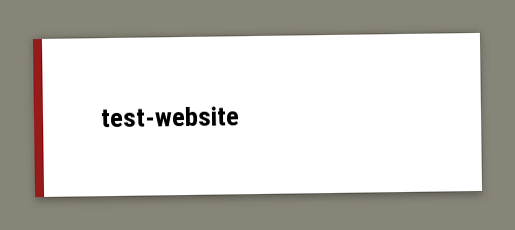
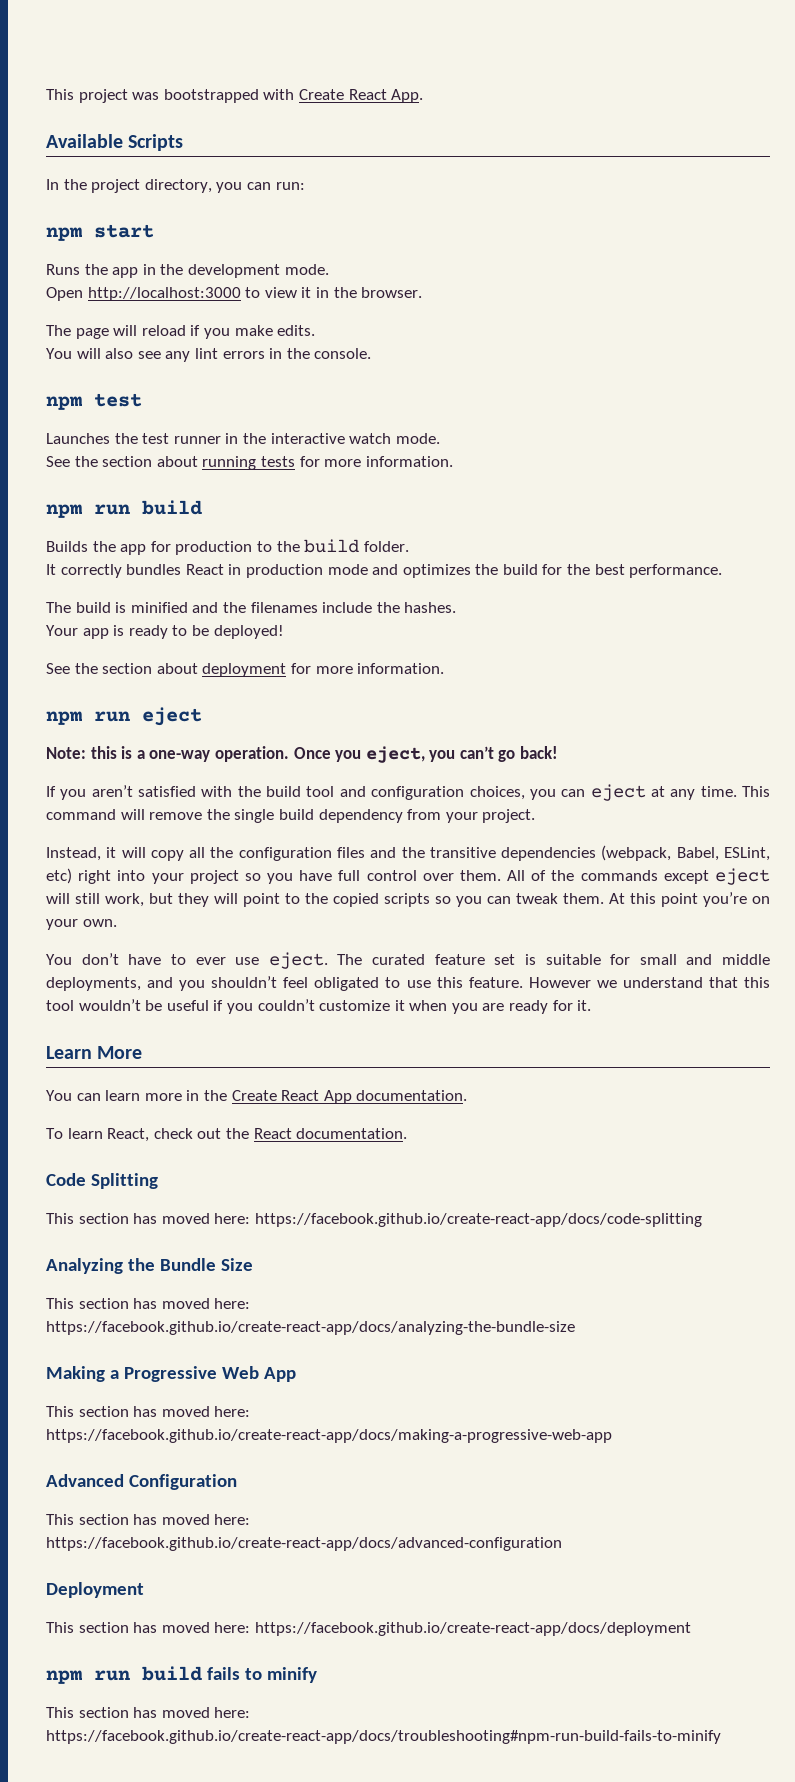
[100,106,240,128] test-website -> [46,89,424,103] [46,134,184,151] [46,179,305,193] [46,224,154,241] [46,264,329,278] [46,287,423,301] [46,325,316,339] [46,348,372,362] [46,393,142,410] [46,433,440,444] [46,456,453,470] [46,500,202,518] [46,539,409,555] [46,564,723,578] [46,602,457,613] [46,625,284,639] [46,663,445,677] [46,707,202,726] [46,746,559,763] [46,784,771,801] [46,809,536,823] [46,845,771,861] [46,868,770,885] [46,892,770,907] [46,919,117,930] [46,952,770,969] [46,976,770,991] [46,999,592,1014] [46,1046,143,1059] [46,1090,468,1104] [46,1128,408,1142] [46,1173,158,1189] [46,1213,702,1227] [46,1258,253,1274] [46,1298,251,1309] [46,1321,575,1335] [46,1366,296,1382] [46,1406,251,1417] [46,1429,612,1443] [46,1474,237,1490] [46,1514,251,1525] [46,1537,562,1551] [46,1582,144,1598] [46,1622,691,1636] [46,1666,317,1684] [46,1707,251,1718] [46,1730,721,1744] This project was bootstrapped with Create React App. // Available Scripts // In the project directory, you can run: // npm start // Runs the app in the development mode. // Open http://localhost:3000 to view it in the browser. // The page will reload if you make edits. // You will also see any lint errors in the console. // npm test // Launches the test runner in the interactive watch mode. // See the section about running tests for more information. // npm run build // Builds the app for production to the build folder. // It correctly bundles React in production mode and optimizes the build for the best performance. // The build is minified and the filenames include the hashes. // Your app is ready to be deployed! // See the section about deployment for more information. // npm run eject // Note: this is a one-way operation. Once you eject, you can’t go back! // If you aren’t satisfied with the build tool and configuration choices, you can eject at any time. This command will remove the single build dependency from your project. // Instead, it will copy all the configuration files and the transitive dependencies (webpack, Babel, ESLint, etc) right into your project so you have full control over them. All of the commands except eject will still work, but they will point to the copied scripts so you can tweak them. At this point you’re on your own. // You don’t have to ever use eject. The curated feature set is suitable for small and middle deployments, and you shouldn’t feel obligated to use this feature. However we understand that this tool wouldn’t be useful if you couldn’t customize it when you are ready for it. // Learn More // You can learn more in the Create React App documentation. // To learn React, check out the React documentation. // Code Splitting // This section has moved here: https://facebook.github.io/create-react-app/docs/code-splitting // Analyzing the Bundle Size // This section has moved here: https://facebook.github.io/create-react-app/docs/analyzing-the-bundle-size // Making a Progressive Web App // This section has moved here: https://facebook.github.io/create-react-app/docs/making-a-progressive-web-app // Advanced Configuration // This section has moved here: https://facebook.github.io/create-react-app/docs/advanced-configuration // Deployment // This section has moved here: https://facebook.github.io/create-react-app/docs/deployment // npm run build fails to minify // This section has moved here: https://facebook.github.io/create-react-app/docs/troubleshooting#npm-run-build-fails-to-minify

